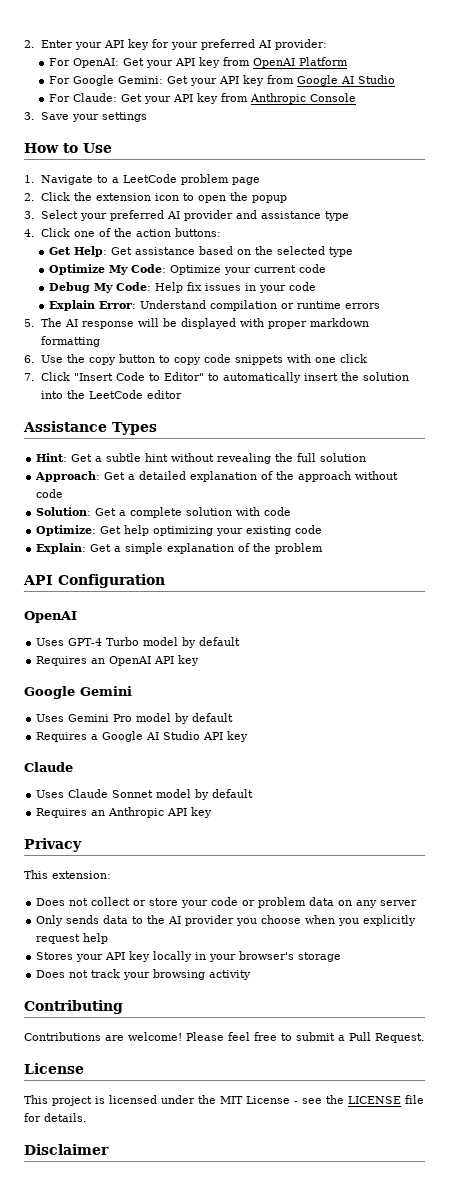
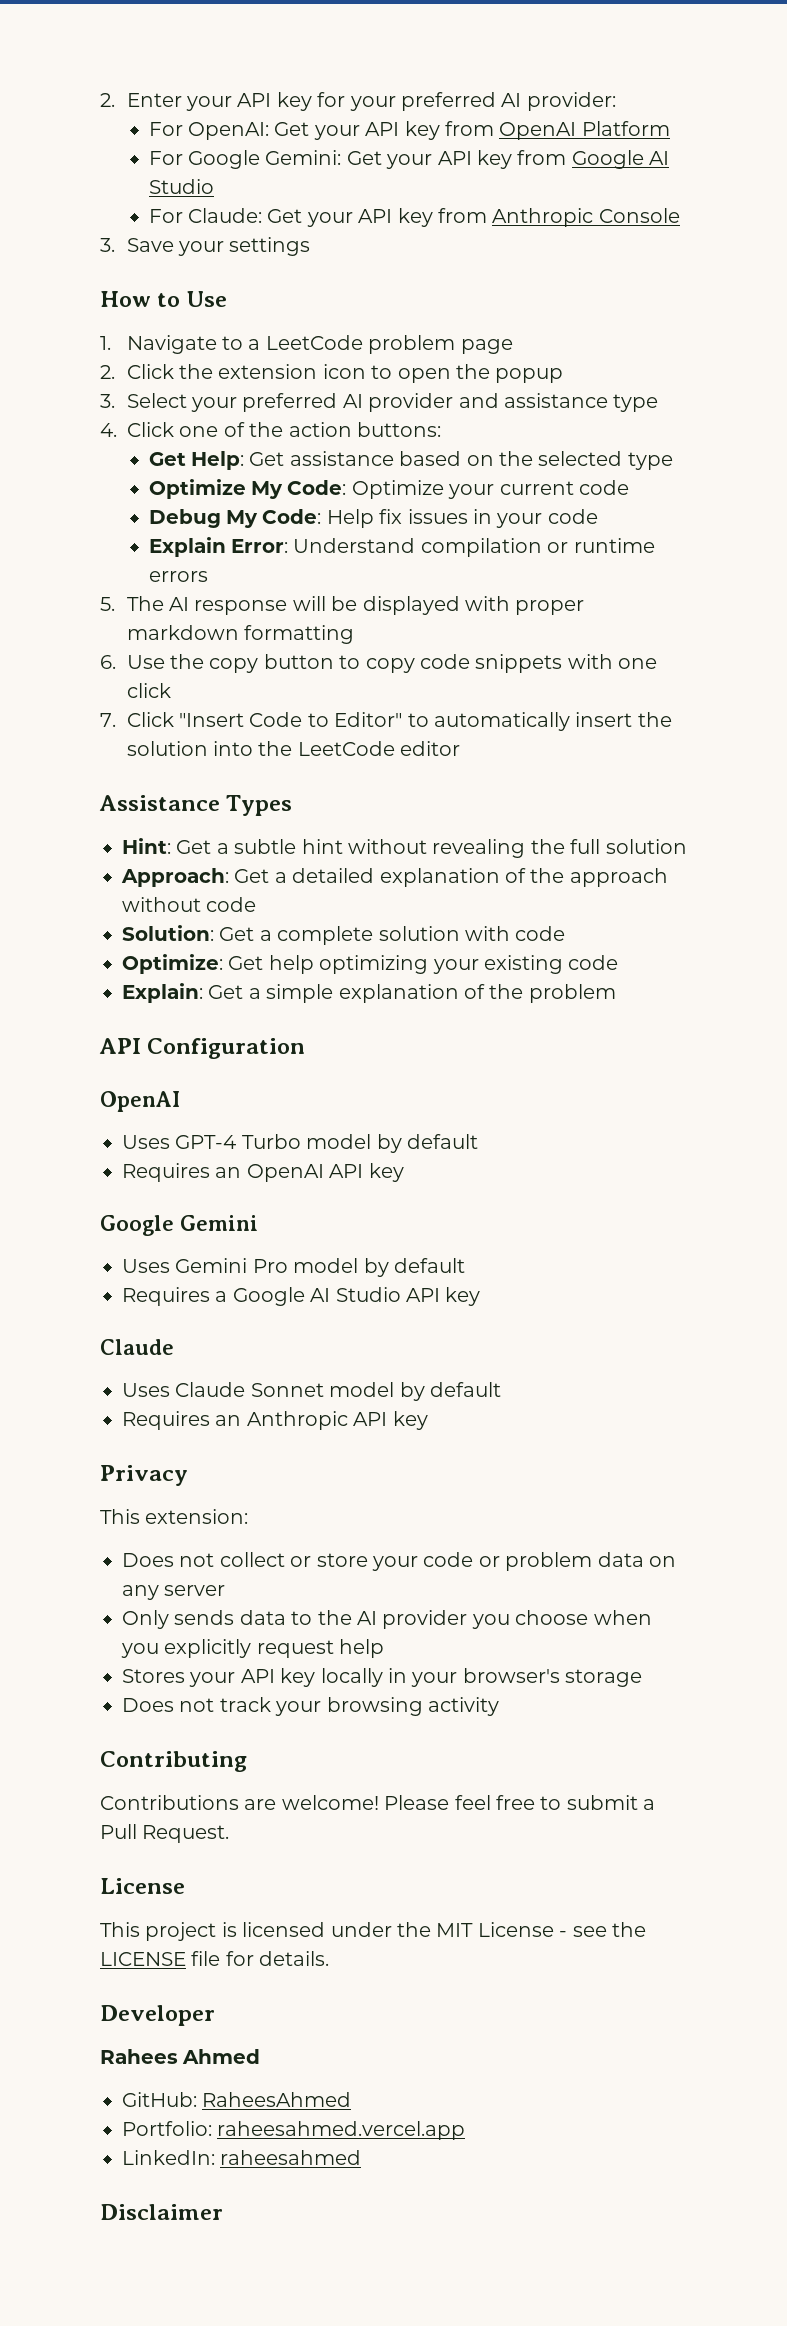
(87, 1117) none -> [100,2005,215,2026] [100,2049,261,2064] [122,2092,352,2107] [122,2121,466,2140] [122,2150,362,2165] // Developer // Rahees Ahmed // GitHub: RaheesAhmed // Portfolio: raheesahmed.vercel.app // LinkedIn: raheesahmed

